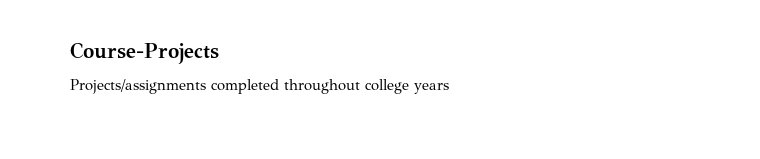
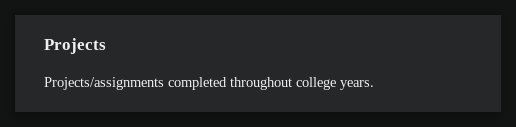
[70,42,219,64] Course-Projects -> [44,38,106,54] Projects
[414,83,449,94] years -> [340,80,374,90] years.

